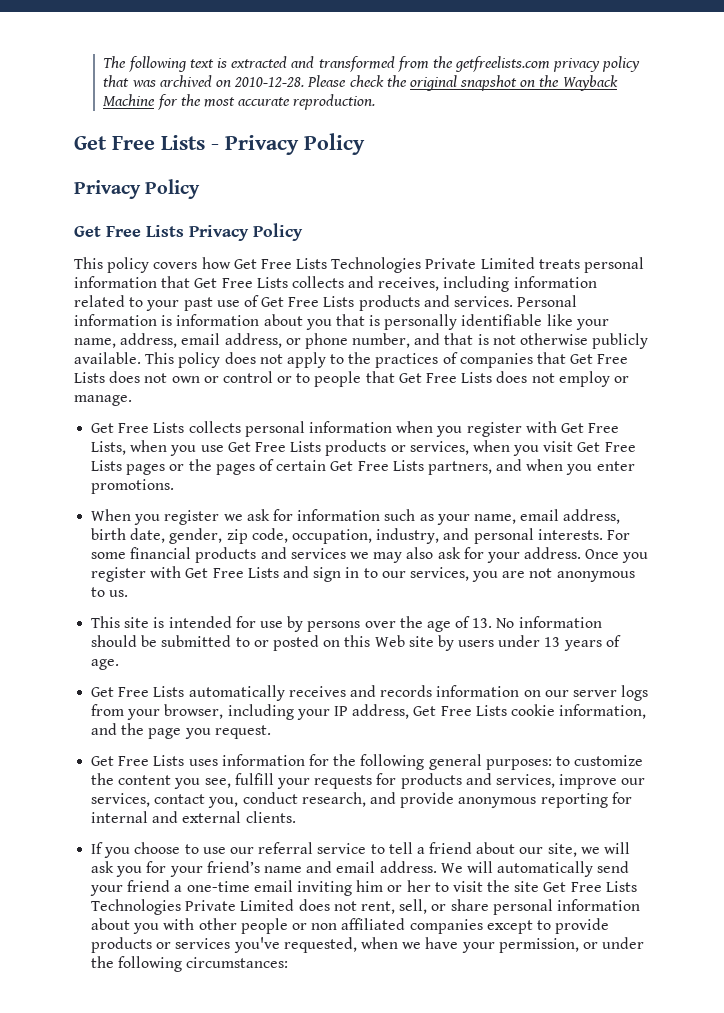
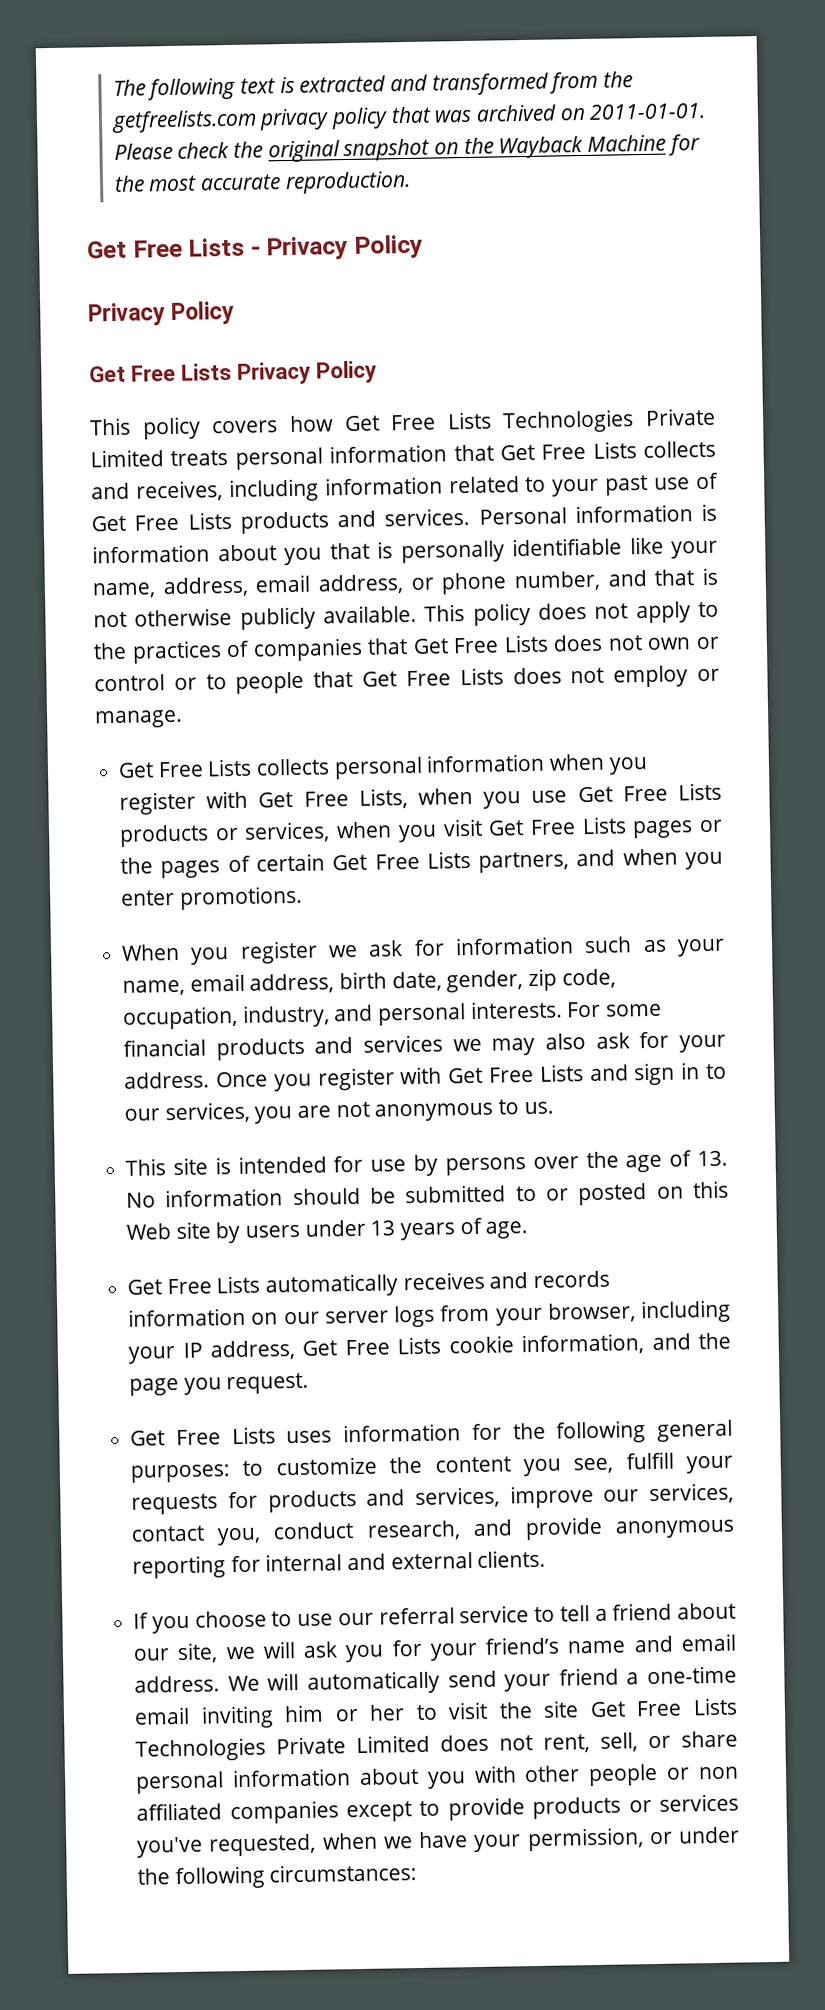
[234,77,305,87] 2010-12-28. -> [589,102,707,120] 2011-01-01.

